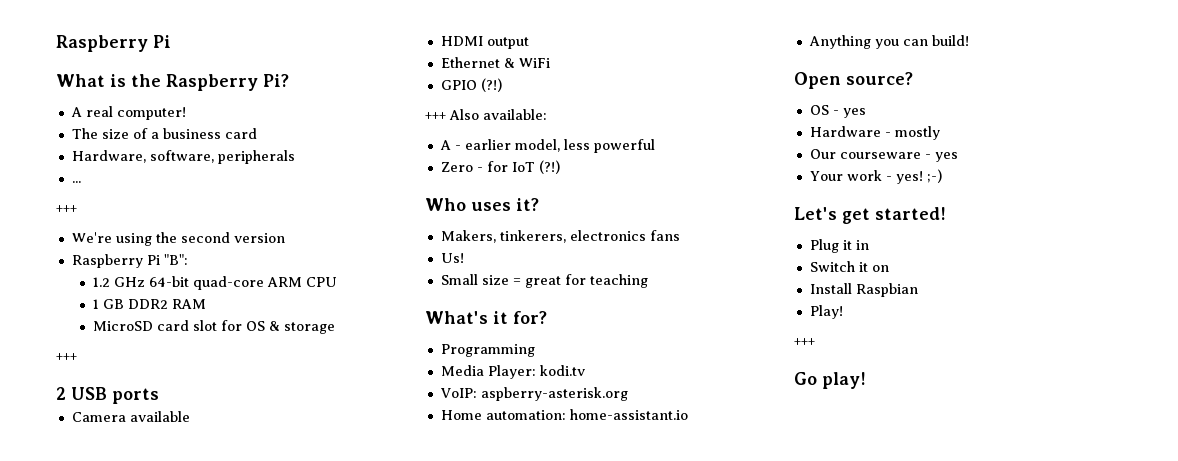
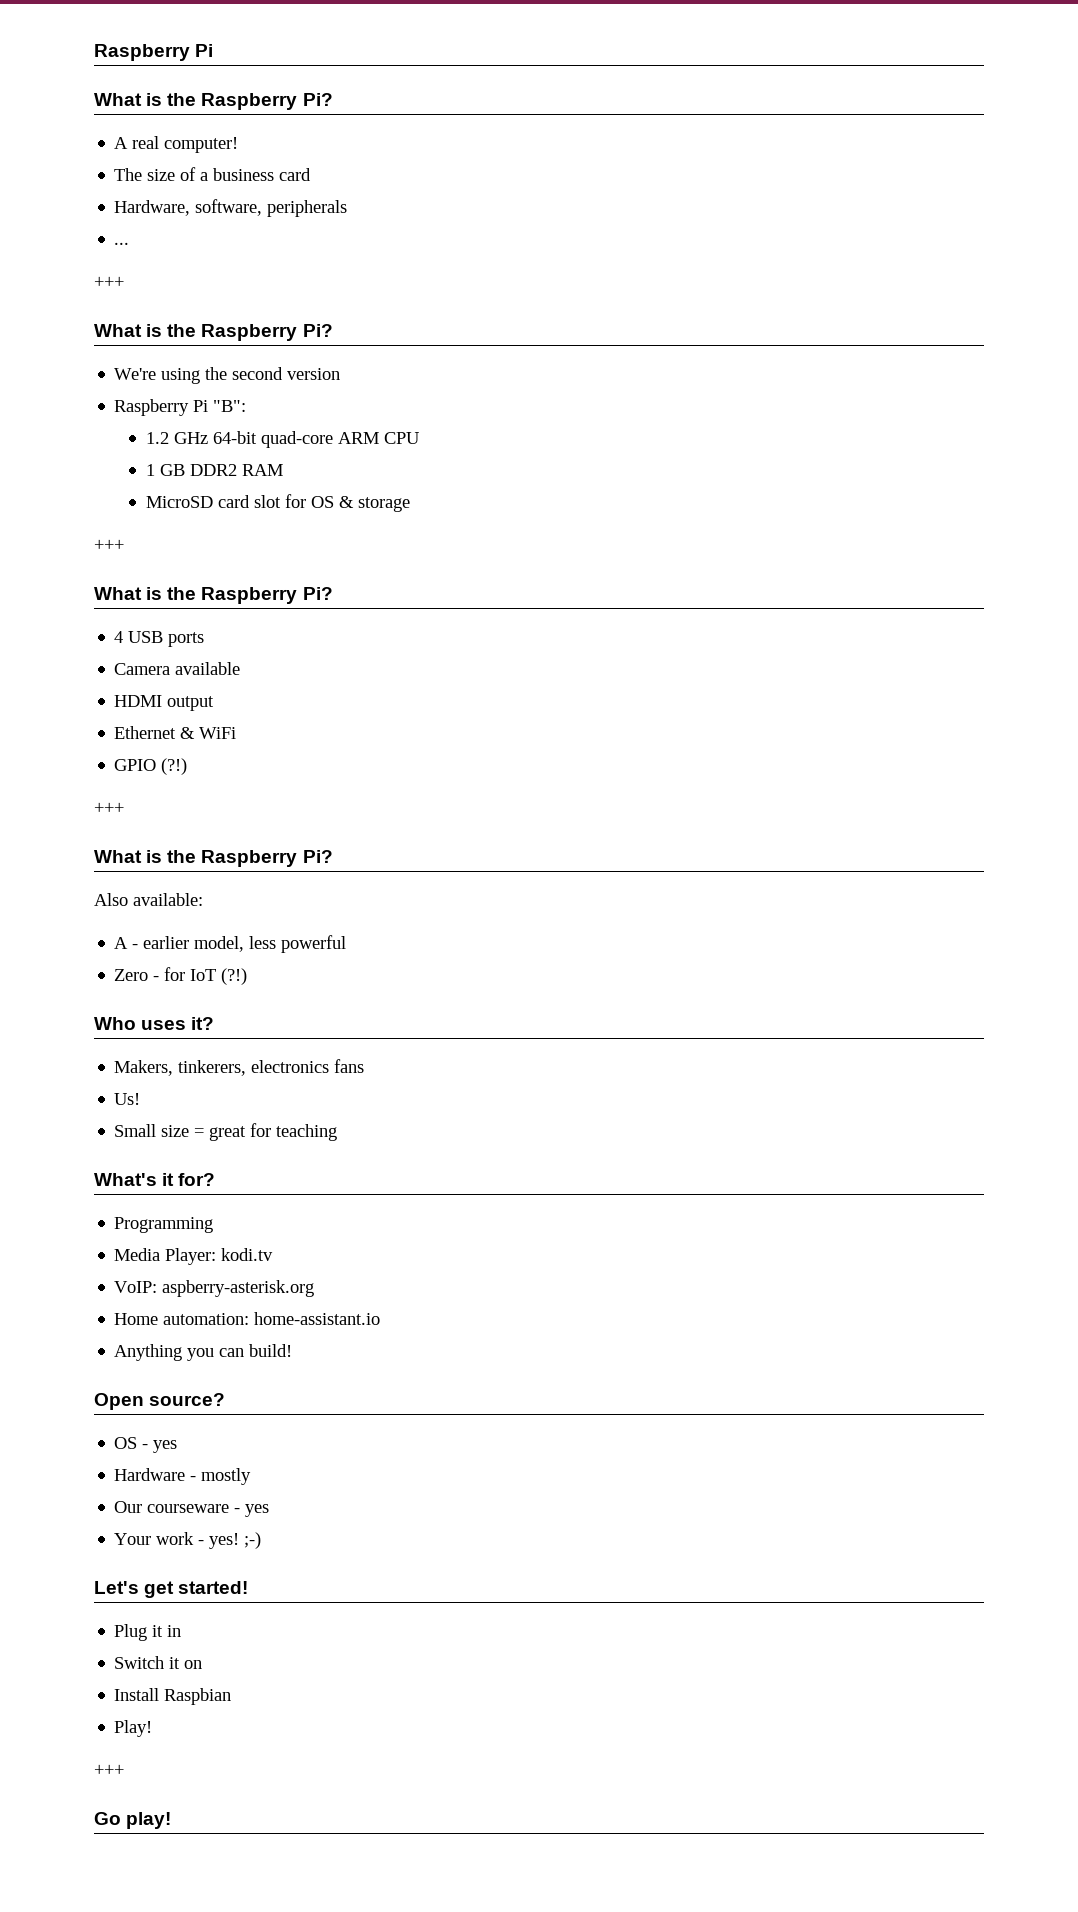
(77, 209) none -> [94,324,333,341] // What is the Raspberry Pi?
[56,387,66,400] 2 -> [94,587,333,604] [114,631,124,643] What is the Raspberry Pi? // 4
(446, 116) none -> [94,850,333,867] // What is the Raspberry Pi? //

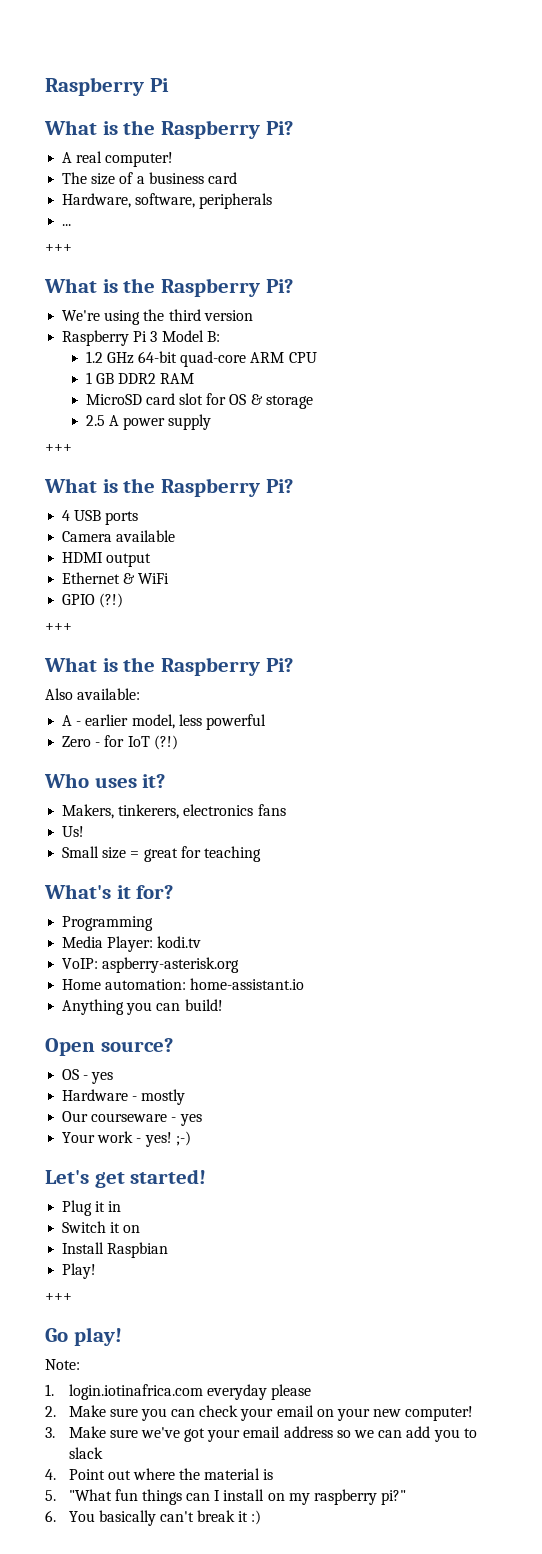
[232,367,284,380] second -> [168,309,201,321] third
[213,400,247,412] "B": -> [150,330,220,342] 3 Model B:
(410, 504) none -> [85,414,212,430] // 2.5 A power supply
(172, 1820) none -> [45,1359,80,1370] [45,1384,311,1400] [45,1405,474,1421] [45,1426,477,1442] [68,1447,103,1459] [45,1468,274,1480] [45,1489,407,1505] [45,1510,262,1526] // Note: // 1. login.iotinafrica.com everyday please // 2. Make sure you can check your email on your new computer! // 3. Make sure we've got your email address so we can add you to slack // 4. Point out where the material is // 5. "What fun things can I install on my raspberry pi?" // 6. You basically can't break it :)

